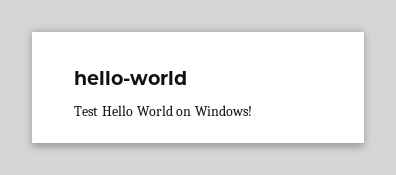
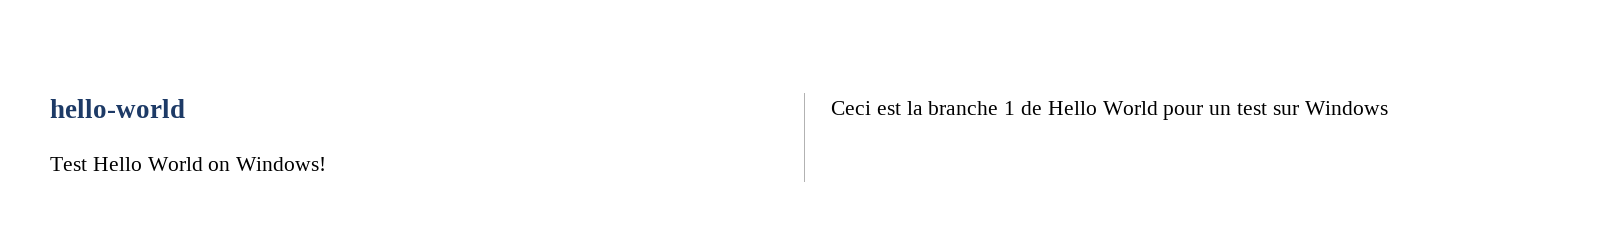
(253, 110) none -> [831,101,1388,120] // Ceci est la branche 1 de Hello World pour un test sur Windows

